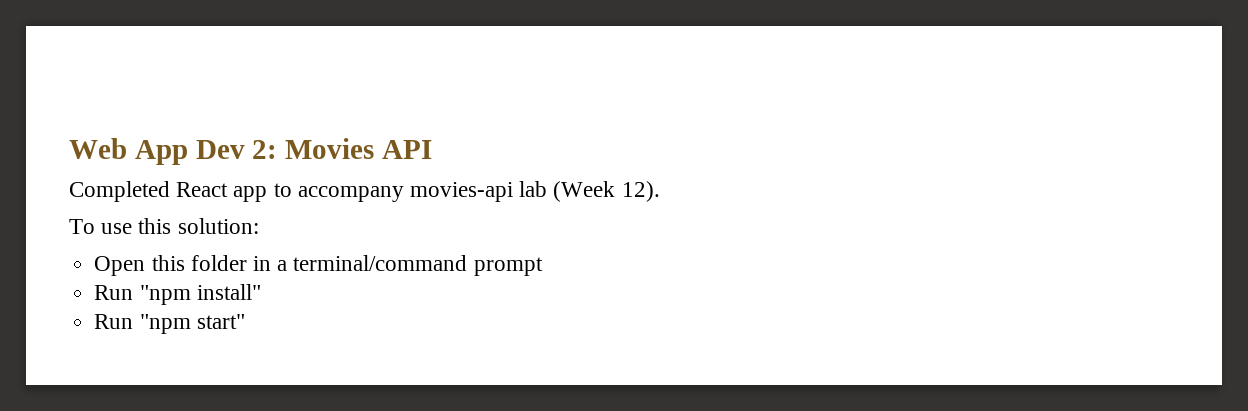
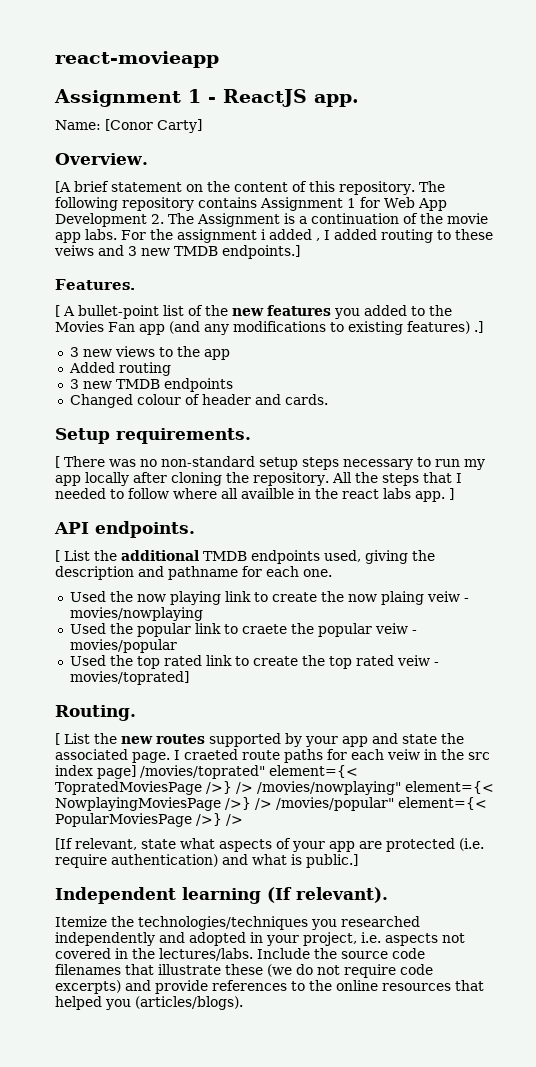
[69,138,433,165] [69,181,660,202] [69,218,259,234] [94,255,543,276] [94,284,261,305] [94,314,245,334] Web App Dev 2: Movies API // Completed React app to accompany movies-api lab (Week 12). // To use this solution: // Open this folder in a terminal/command prompt // Run "npm install" // Run "npm start" -> [55,51,219,68] [54,89,359,107] [55,119,202,133] [55,153,148,165] [55,181,445,195] [55,197,447,211] [55,213,488,227] [55,229,493,243] [54,245,300,259] [55,279,135,290] [55,305,452,319] [55,321,483,335] [69,346,230,360] [68,362,171,376] [69,378,233,392] [69,394,328,408] [55,428,251,444] [55,456,485,470] [55,472,462,486] [55,488,454,502] [54,521,195,538] [55,550,435,564] [55,566,332,580] [69,591,469,605] [69,607,203,621] [69,623,417,637] [69,639,177,653] [69,655,439,669] [69,671,189,685] [55,705,136,721] [55,733,464,747] [55,749,490,763] [55,765,358,779] [55,781,494,795] [55,797,487,811] [55,813,243,827] [55,838,484,852] [55,854,358,868] [55,887,388,904] [55,916,420,930] [55,932,465,946] [55,948,425,961] [55,964,433,978] [55,980,484,994] [55,996,243,1010] react-movieapp // Assignment 1 - ReactJS app. // Name: [Conor Carty] // Overview. // [A brief statement on the content of this repository. The following repository contains Assignment 1 for Web App Development 2. The Assignment is a continuation of the movie app labs. For the assignment i added , I added routing to these veiws and 3 new TMDB endpoints.] // Features. // [ A bullet-point list of the new features you added to the Movies Fan app (and any modifications to existing features) .] // 3 new views to the app // Added routing // 3 new TMDB endpoints // Changed colour of header and cards. // Setup requirements. // [ There was no non-standard setup steps necessary to run my app locally after cloning the repository. All the steps that I needed to follow where all availble in the react labs app. ] // API endpoints. // [ List the additional TMDB endpoints used, giving the description and pathname for each one. // Used the now playing link to create the now plaing veiw - movies/nowplaying // Used the popular link to craete the popular veiw - movies/popular // Used the top rated link to create the top rated veiw - movies/toprated] // Routing. // [ List the new routes supported by your app and state the associated page. I craeted route paths for each veiw in the src index page] /movies/toprated" element={< TopratedMoviesPage />} /> /movies/nowplaying" element={< NowplayingMoviesPage />} /> /movies/popular" element={< PopularMoviesPage />} /> // [If relevant, state what aspects of your app are protected (i.e. require authentication) and what is public.] // Independent learning (If relevant). // Itemize the technologies/techniques you researched independently and adopted in your project, i.e. aspects not covered in the lectures/labs. Include the source code filenames that illustrate these (we do not require code excerpts) and provide references to the online resources that helped you (articles/blogs).

